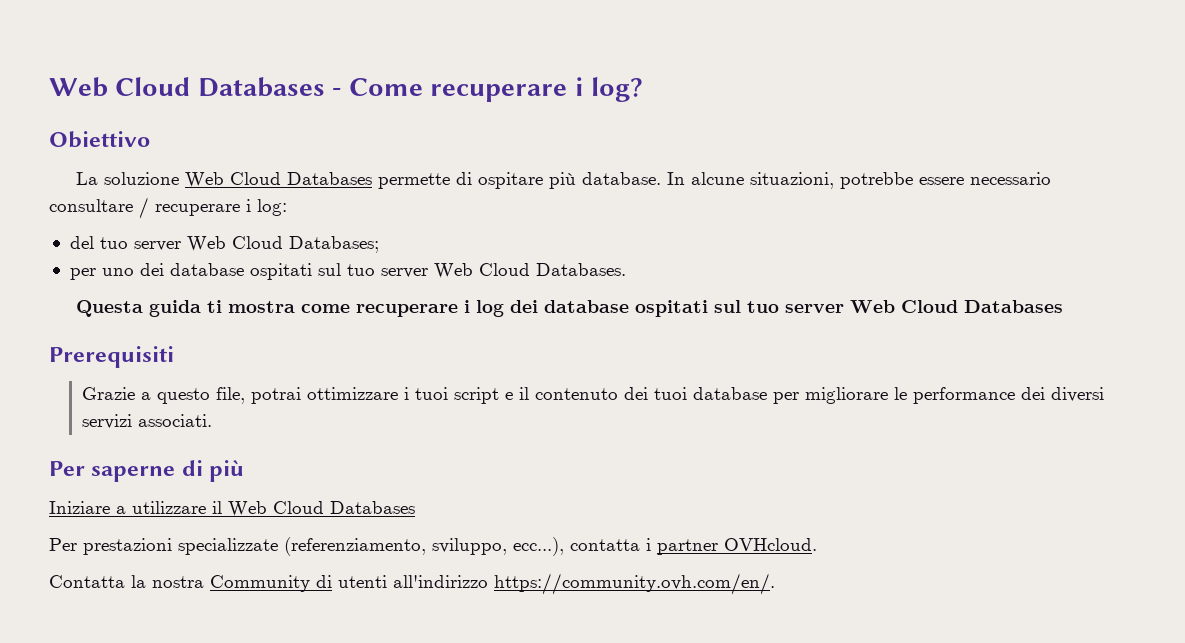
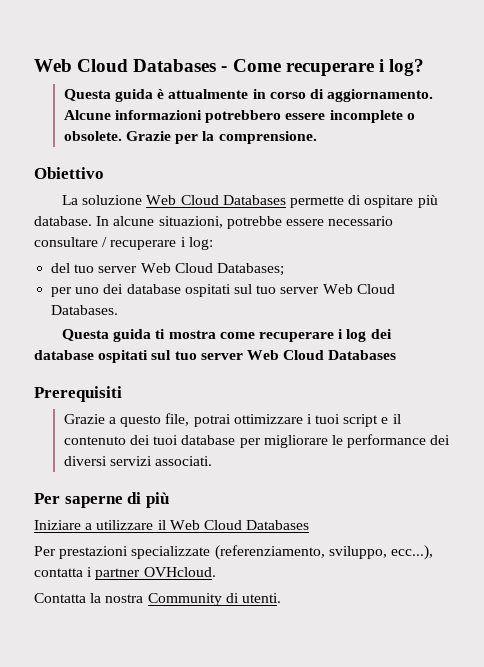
(643, 89) none -> [63,89,434,102] [63,110,415,123] [63,131,317,144] // Questa guida è attualmente in corso di aggiornamento. Alcune informazioni potrebbero essere incomplete o obsolete. Grazie per la comprensione.
[338,573,775,595] utenti all'indirizzo https://community.ovh.com/en/. -> [241,593,281,603] utenti.

